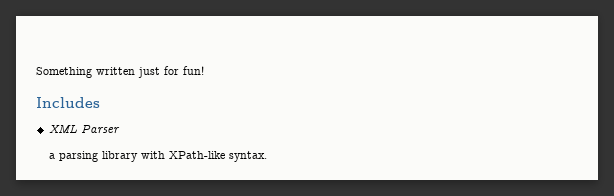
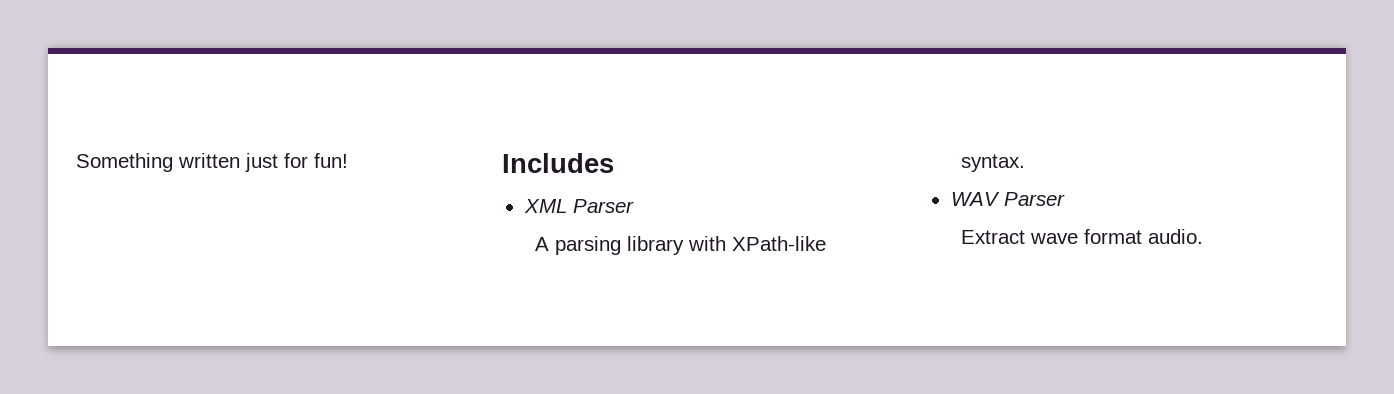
[49,153,56,159] a -> [535,237,550,251] A
(268, 156) none -> [950,192,1065,206] [961,229,1204,244] // WAV Parser // Extract wave format audio.

